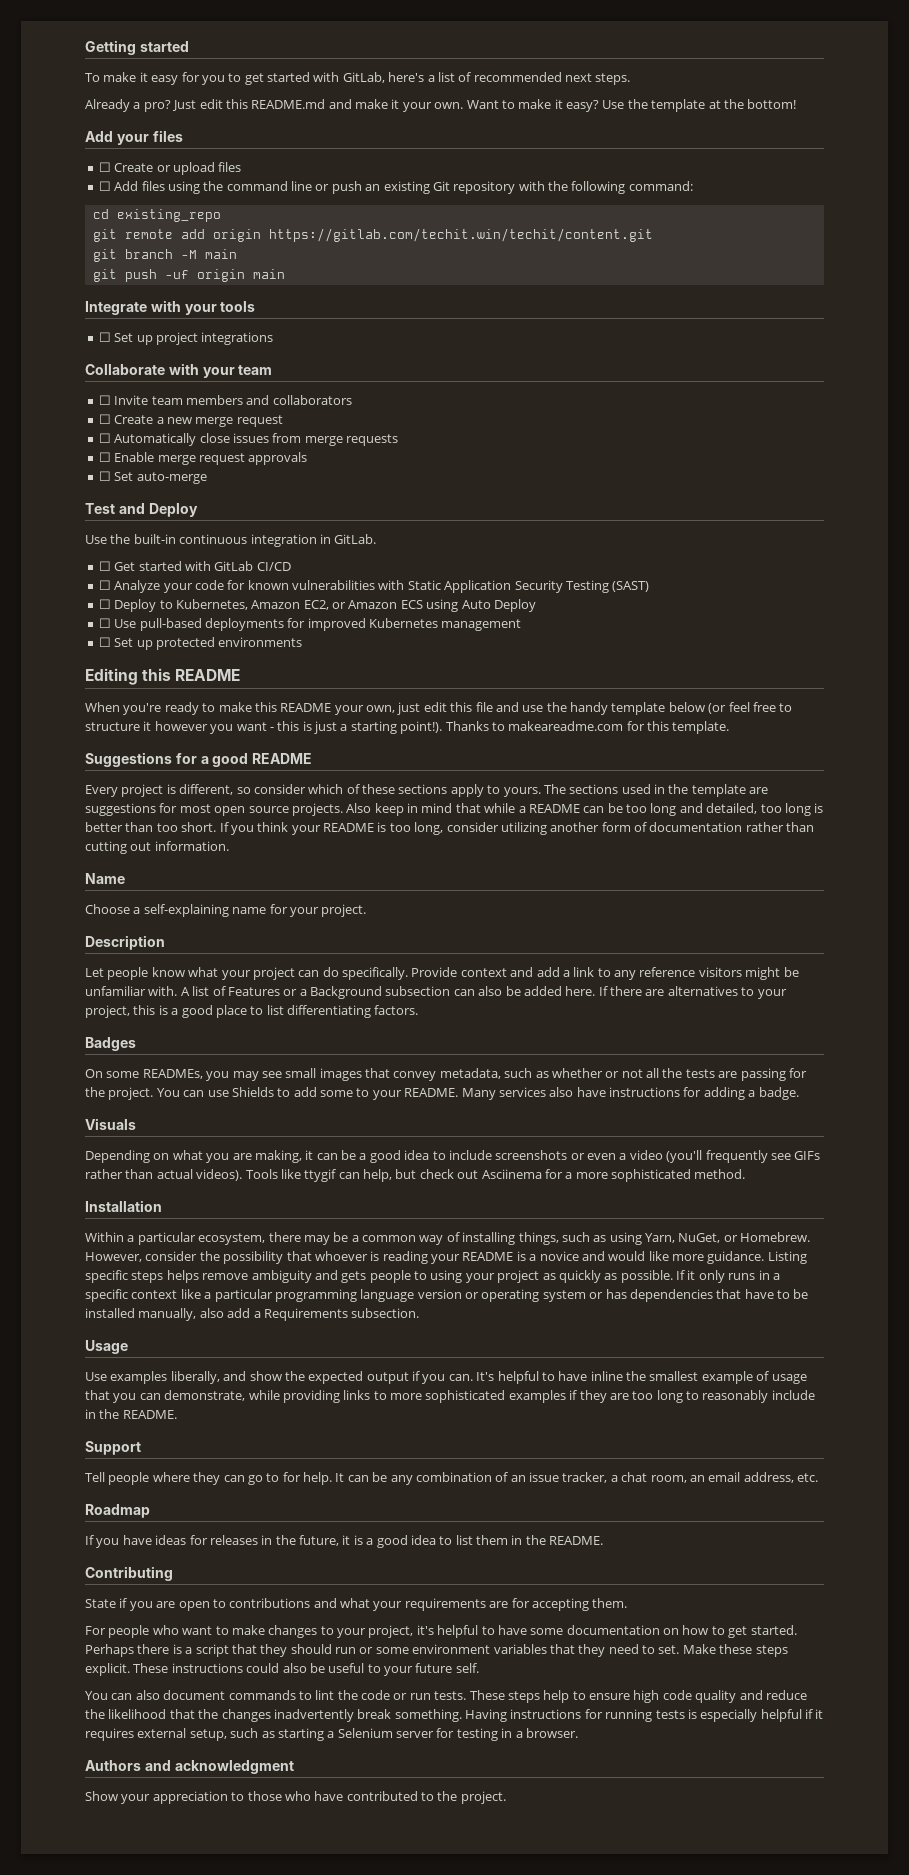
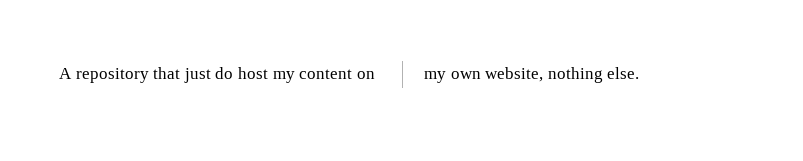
[85,40,189,55] [85,72,631,85] [85,99,797,112] [85,130,183,145] [98,162,242,175] [98,181,693,194] [92,209,221,222] [92,228,653,242] [92,249,237,262] [92,269,285,282] [85,300,256,315] [98,332,274,345] [85,363,273,378] [98,395,352,405] [98,414,283,427] [98,433,398,446] [98,452,308,465] [98,471,207,484] [85,503,198,517] [85,534,377,547] [98,561,291,571] [98,580,650,593] [98,599,536,612] [98,618,522,631] [98,637,303,650] [85,668,241,685] [85,702,793,715] [85,721,730,734] [85,752,313,767] [85,784,769,797] [85,803,824,816] [85,822,815,835] [85,841,229,854] [85,873,125,884] [85,904,367,917] [85,935,165,950] [85,967,799,980] [85,986,787,999] [85,1005,419,1018] [85,1037,136,1051] [85,1068,807,1081] [85,1087,799,1100] [85,1118,136,1130] [85,1150,821,1163] [85,1169,746,1182] [85,1200,162,1212] [85,1232,811,1245] [85,1251,807,1264] [85,1270,780,1283] [85,1289,809,1302] [85,1308,420,1321] [85,1340,128,1354] [85,1371,807,1384] [85,1390,815,1403] [85,1409,177,1419] [85,1441,141,1455] [85,1472,818,1485] [85,1504,150,1518] [85,1535,604,1548] [85,1566,173,1581] [85,1598,628,1611] [85,1625,797,1638] [85,1644,788,1657] [85,1663,479,1676] [85,1690,807,1703] [85,1709,824,1722] [85,1728,578,1741] [85,1760,294,1774] [85,1791,506,1804] Getting started // To make it easy for you to get started with GitLab, here's a list of recommended next steps. // Already a pro? Just edit this README.md and make it your own. Want to make it easy? Use the template at the bottom! // Add your files // ☐ Create or upload files // ☐ Add files using the command line or push an existing Git repository with the following command: // cd existing_repo // git remote add origin https://gitlab.com/techit.win/techit/content.git // git branch -M main // git push -uf origin main // Integrate with your tools // ☐ Set up project integrations // Collaborate with your team // ☐ Invite team members and collaborators // ☐ Create a new merge request // ☐ Automatically close issues from merge requests // ☐ Enable merge request approvals // ☐ Set auto-merge // Test and Deploy // Use the built-in continuous integration in GitLab. // ☐ Get started with GitLab CI/CD // ☐ Analyze your code for known vulnerabilities with Static Application Security Testing (SAST) // ☐ Deploy to Kubernetes, Amazon EC2, or Amazon ECS using Auto Deploy // ☐ Use pull-based deployments for improved Kubernetes management // ☐ Set up protected environments // Editing this README // When you're ready to make this README your own, just edit this file and use the handy template below (or feel free to structure it however you want - this is just a starting point!). Thanks to makeareadme.com for this template. // Suggestions for a good README // Every project is different, so consider which of these sections apply to yours. The sections used in the template are suggestions for most open source projects. Also keep in mind that while a README can be too long and detailed, too long is better than too short. If you think your README is too long, consider utilizing another form of documentation rather than cutting out information. // Name // Choose a self-explaining name for your project. // Description // Let people know what your project can do specifically. Provide context and add a link to any reference visitors might be unfamiliar with. A list of Features or a Background subsection can also be added here. If there are alternatives to your project, this is a good place to list differentiating factors. // Badges // On some READMEs, you may see small images that convey metadata, such as whether or not all the tests are passing for the project. You can use Shields to add some to your README. Many services also have instructions for adding a badge. // Visuals // Depending on what you are making, it can be a good idea to include screenshots or even a video (you'll frequently see GIFs rather than actual videos). Tools like ttygif can help, but check out Asciinema for a more sophisticated method. // Installation // Within a particular ecosystem, there may be a common way of installing things, such as using Yarn, NuGet, or Homebrew. However, consider the possibility that whoever is reading your README is a novice and would like more guidance. Listing specific steps helps remove ambiguity and gets people to using your project as quickly as possible. If it only runs in a specific context like a particular programming language version or operating system or has dependencies that have to be installed manually, also add a Requirements subsection. // Usage // Use examples liberally, and show the expected output if you can. It's helpful to have inline the smallest example of usage that you can demonstrate, while providing links to more sophisticated examples if they are too long to reasonably include in the README. // Support // Tell people where they can go to for help. It can be any combination of an issue tracker, a chat room, an email address, etc. // Roadmap // If you have ideas for releases in the future, it is a good idea to list them in the README. // Contributing // State if you are open to contributions and what your requirements are for accepting them. // For people who want to make changes to your project, it's helpful to have some documentation on how to get started. Perhaps there is a script that they should run or some environment variables that they need to set. Make these steps explicit. These instructions could also be useful to your future self. // You can also document commands to lint the code or run tests. These steps help to ensure high code quality and reduce the likelihood that the changes inadvertently break something. Having instructions for running tests is especially helpful if it requires external setup, such as starting a Selenium server for testing in a browser. // Authors and acknowledgment // Show your appreciation to those who have contributed to the project. -> [59,67,640,83] A repository that just do host my content on my own website, nothing else.

